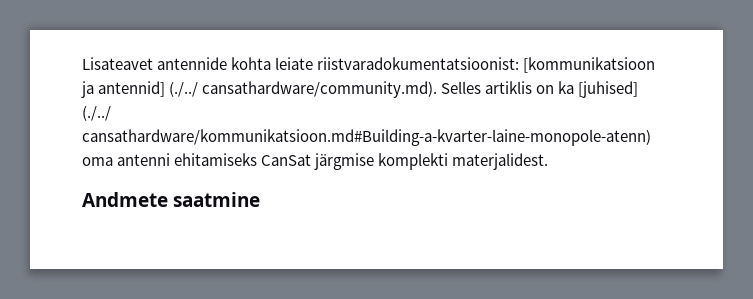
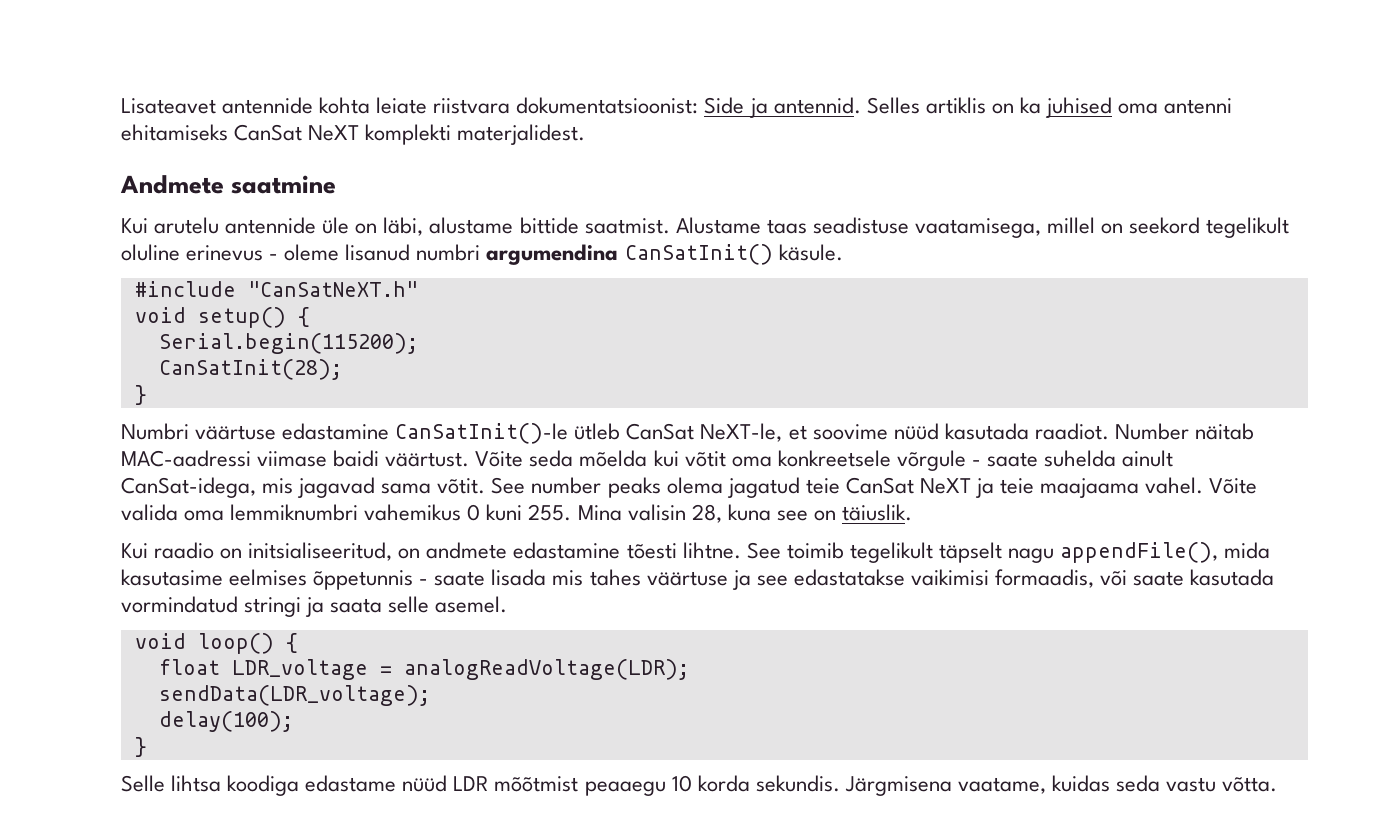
[317,57,656,73] [81,81,438,98] riistvaradokumentatsioonist: [kommunikatsioon ja antennid] (./../ cansathardware/community.md). -> [433,97,861,118] riistvara dokumentatsioonist: Side ja antennid.
[578,81,639,98] [82,105,111,121] [82,129,651,146] [juhised] (./../ cansathardware/kommunikatsioon.md#Building-a-kvarter-laine-monopole-atenn) -> [1044,97,1112,118] juhised
[314,153,375,170] järgmise -> [308,125,360,141] NeXT
(261, 199) none -> [121,217,1290,238] [121,244,843,265] [134,281,418,297] [134,307,310,328] [158,333,418,354] [158,359,342,380] [134,385,147,405] [121,423,1254,444] [121,450,1174,471] [121,477,1258,498] [121,504,912,523] [121,542,1271,563] [121,569,1275,590] [121,596,508,617] [134,633,298,654] [158,659,689,680] [158,685,430,706] [158,711,293,732] [134,737,147,757] [121,775,1278,796] // Kui arutelu antennide üle on läbi, alustame bittide saatmist. Alustame taas seadistuse vaatamisega, millel on seekord tegelikult oluline erinevus - oleme lisanud numbri argumendina CanSatInit() käsule. // #include "CanSatNeXT.h" // void setup() { // Serial.begin(115200); // CanSatInit(28); // } // Numbri väärtuse edastamine CanSatInit()-le ütleb CanSat NeXT-le, et soovime nüüd kasutada raadiot. Number näitab MAC-aadressi viimase baidi väärtust. Võite seda mõelda kui võtit oma konkreetsele võrgule - saate suhelda ainult CanSat-idega, mis jagavad sama võtit. See number peaks olema jagatud teie CanSat NeXT ja teie maajaama vahel. Võite valida oma lemmiknumbri vahemikus 0 kuni 255. Mina valisin 28, kuna see on täiuslik. // Kui raadio on initsialiseeritud, on andmete edastamine tõesti lihtne. See toimib tegelikult täpselt nagu appendFile(), mida kasutasime eelmises õppetunnis - saate lisada mis tahes väärtuse ja see edastatakse vaikimisi formaadis, või saate kasutada vormindatud stringi ja saata selle asemel. // void loop() { // float LDR_voltage = analogReadVoltage(LDR); // sendData(LDR_voltage); // delay(100); // } // Selle lihtsa koodiga edastame nüüd LDR mõõtmist peaaegu 10 korda sekundis. Järgmisena vaatame, kuidas seda vastu võtta.

